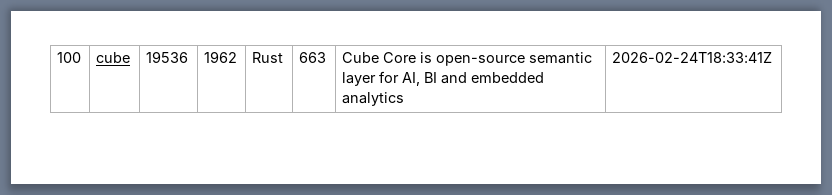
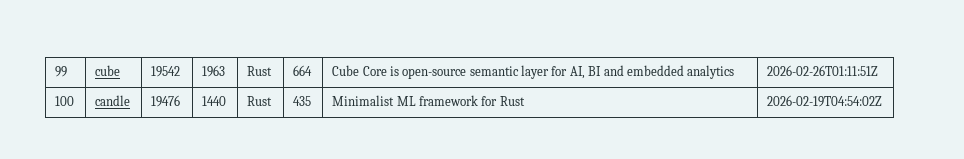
[57,52,82,63] 100 -> [55,66,68,77] 99
[146,51,189,63] [204,51,238,63] [252,52,284,63] [299,52,327,63] 19536 | 1962 | Rust | 663 -> [151,66,181,77] [202,65,226,77] [247,66,273,76] [293,65,313,76] 19542 | 1963 | Rust | 664
[612,52,773,63] 2026-02-24T18:33:41Z -> [767,65,879,76] [55,96,75,106] [95,95,131,106] [151,95,181,107] [202,96,227,106] [247,96,273,106] [293,96,312,106] [332,95,525,106] [767,95,883,107] 2026-02-26T01:11:51Z // 100 | candle | 19476 | 1440 | Rust | 435 | Minimalist ML framework for Rust | 2026-02-19T04:54:02Z

